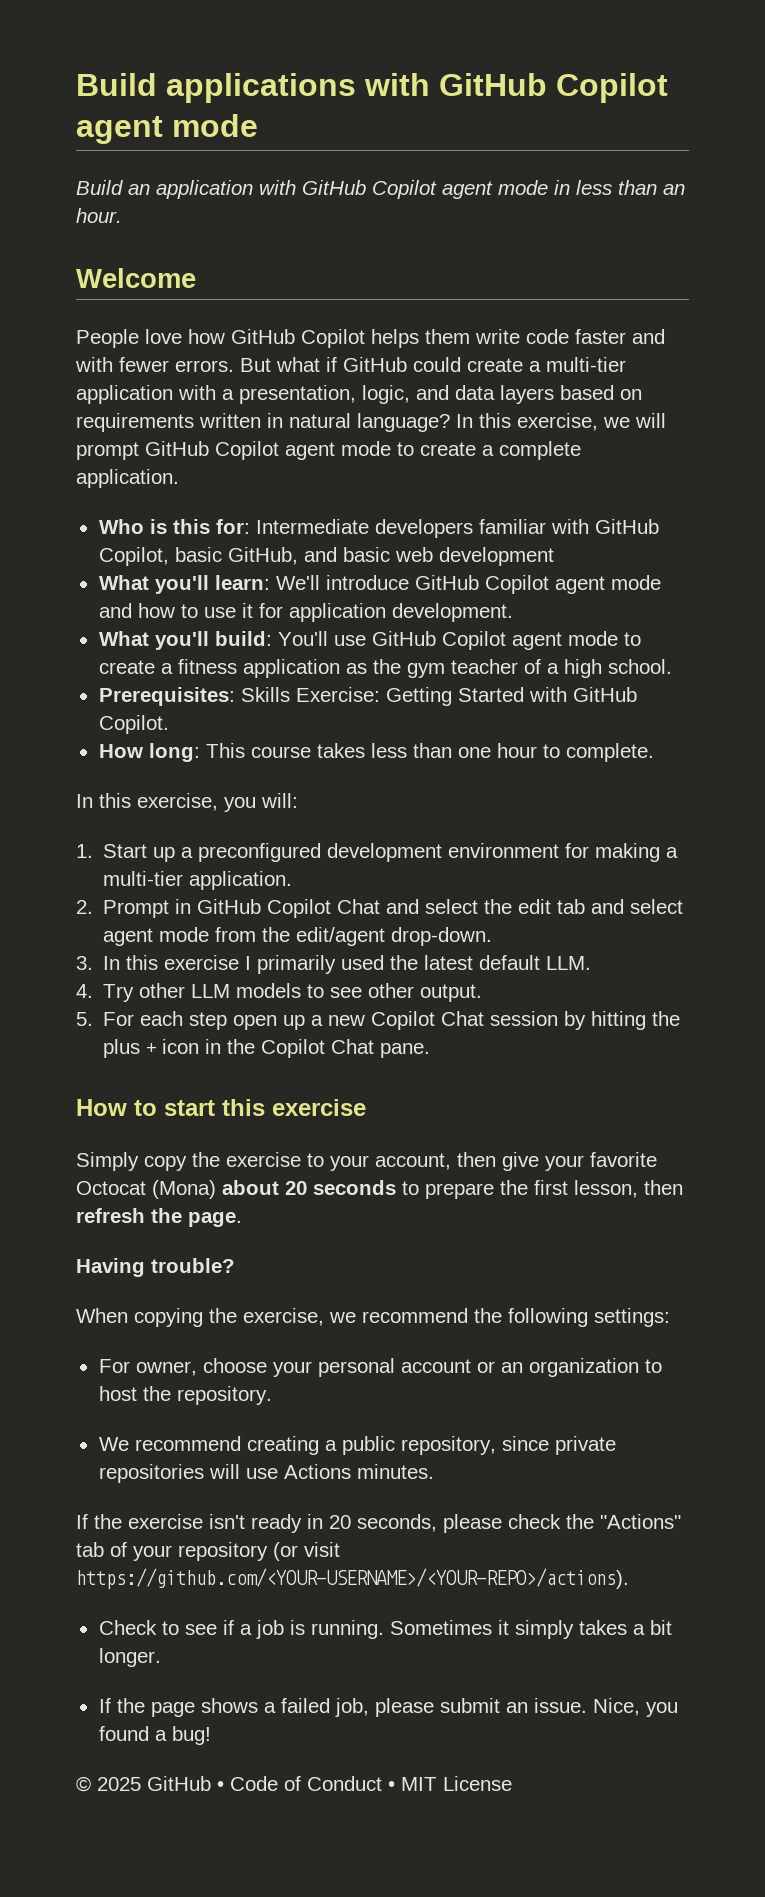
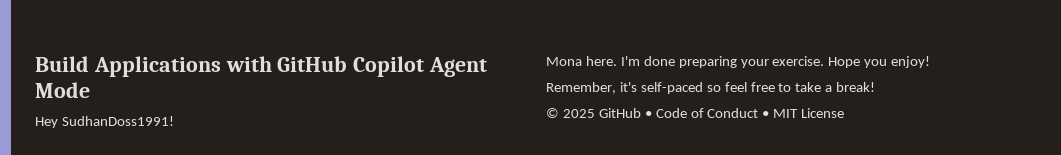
[76,73,668,103] [76,114,258,144] [76,180,685,199] [76,208,122,223] [76,268,196,288] [76,329,665,348] [75,357,626,372] [76,385,642,404] [76,413,666,432] [76,441,581,460] [76,469,179,488] [98,519,659,538] [98,547,554,566] [98,575,661,594] [98,603,513,622] [98,631,641,650] [98,659,672,678] [98,687,637,706] [98,715,169,734] [98,743,654,762] [76,793,298,812] [76,843,679,862] [103,871,293,890] [76,899,684,918] [103,927,493,946] [76,955,592,974] [76,983,483,1002] [76,1011,681,1030] [103,1039,431,1058] [76,1099,366,1116] [76,1152,657,1171] [76,1180,683,1199] [76,1208,242,1227] [76,1258,235,1277] [76,1308,670,1327] [98,1358,662,1377] [98,1386,272,1405] [98,1436,616,1455] [98,1464,434,1483] [76,1514,681,1533] [76,1542,340,1561] [76,1568,629,1589] [98,1620,672,1639] [98,1648,161,1667] [98,1698,678,1717] [98,1726,211,1745] Build applications with GitHub Copilot agent mode // Build an application with GitHub Copilot agent mode in less than an hour. // Welcome // People love how GitHub Copilot helps them write code faster and with fewer errors. But what if GitHub could create a multi-tier application with a presentation, logic, and data layers based on requirements written in natural language? In this exercise, we will prompt GitHub Copilot agent mode to create a complete application. // Who is this for: Intermediate developers familiar with GitHub Copilot, basic GitHub, and basic web development // What you'll learn: We'll introduce GitHub Copilot agent mode and how to use it for application development. // What you'll build: You'll use GitHub Copilot agent mode to create a fitness application as the gym teacher of a high school. // Prerequisites: Skills Exercise: Getting Started with GitHub Copilot. // How long: This course takes less than one hour to complete. // In this exercise, you will: // 1. Start up a preconfigured development environment for making a multi-tier application. // 2. Prompt in GitHub Copilot Chat and select the edit tab and select agent mode from the edit/agent drop-down. // 3. In this exercise I primarily used the latest default LLM. // 4. Try other LLM models to see other output. // 5. For each step open up a new Copilot Chat session by hitting the plus + icon in the Copilot Chat pane. // How to start this exercise // Simply copy the exercise to your account, then give your favorite Octocat (Mona) about 20 seconds to prepare the first lesson, then refresh the page. // Having trouble? // When copying the exercise, we recommend the following settings: // For owner, choose your personal account or an organization to host the repository. // We recommend creating a public repository, since private repositories will use Actions minutes. // If the exercise isn't ready in 20 seconds, please check the "Actions" tab of your repository (or visit https://github.com/<YOUR-USERNAME>/<YOUR-REPO>/actions). // Check to see if a job is running. Sometimes it simply takes a bit longer. // If the page shows a failed job, please submit an issue. Nice, you found a bug! -> [35,56,488,77] [35,82,90,98] [35,116,174,128] [546,56,931,68] [546,82,876,94] Build Applications with GitHub Copilot Agent Mode // Hey SudhanDoss1991! // Mona here. I'm done preparing your exercise. Hope you enjoy! // Remember, it's self-paced so feel free to take a break!

